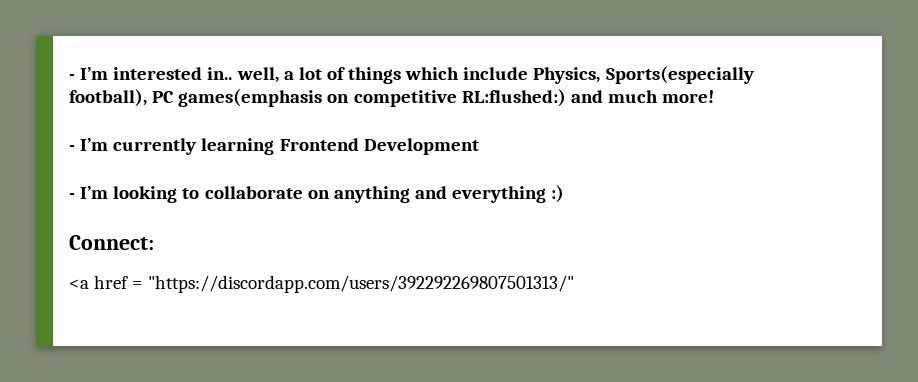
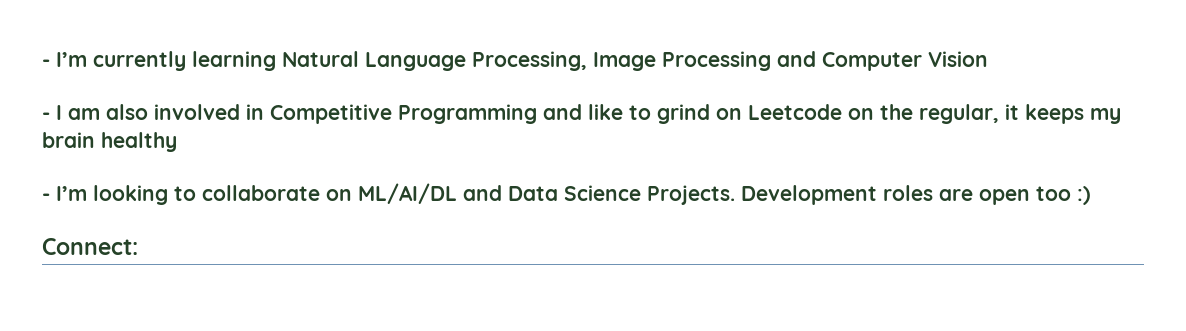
[69,66,754,84] [69,89,715,107] [69,138,479,155] - I’m interested in.. well, a lot of things which include Physics, Sports(especially football), PC games(emphasis on competitive RL:flushed:) and much more! // - I’m currently learning Frontend Development -> [42,51,988,71] [42,104,1121,124] [42,132,177,152] - I’m currently learning Natural Language Processing, Image Processing and Computer Vision // - I am also involved in Competitive Programming and like to grind on Leetcode on the regular, it keeps my brain healthy
[333,185,565,203] [69,235,154,250] [69,275,575,293] anything and everything :) // Connect: // <a href = "https://discordapp.com/users/392292269807501313/" -> [358,183,1091,205] [42,238,138,255] ML/AI/DL and Data Science Projects. Development roles are open too :) // Connect:

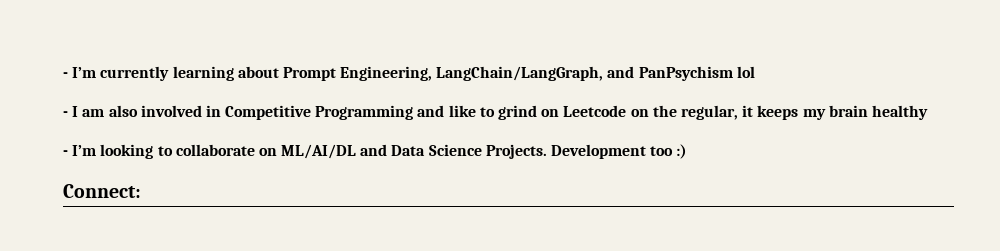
[282,51,988,71] Natural Language Processing, Image Processing and Computer Vision -> [237,66,755,81] about Prompt Engineering, LangChain/LangGraph, and PanPsychism lol
[883,185,1030,205] roles are open -> (647, 151) none

